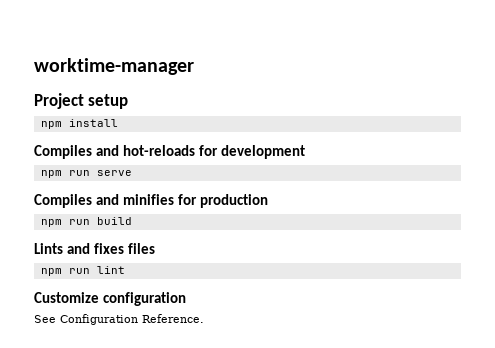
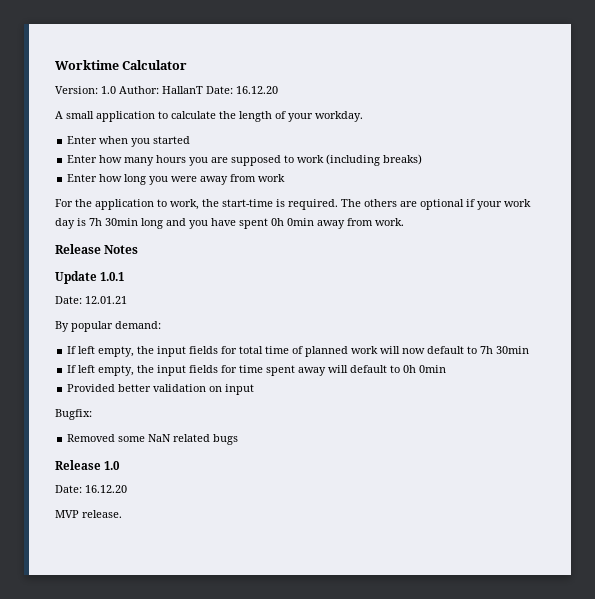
[34,58,194,75] [34,93,129,109] [40,119,118,129] [34,145,305,159] [40,170,132,178] [34,194,268,208] [40,217,132,227] [34,243,155,254] [40,266,125,276] [34,292,186,306] [34,314,204,325] worktime-manager // Project setup // npm install // Compiles and hot-reloads for development // npm run serve // Compiles and minifies for production // npm run build // Lints and fixes files // npm run lint // Customize configuration // See Configuration Reference. -> [55,60,188,70] [55,86,278,94] [55,111,363,122] [67,136,191,147] [67,154,423,166] [67,174,286,185] [55,199,531,210] [55,218,404,229] [55,244,139,254] [55,271,125,284] [55,296,127,304] [55,321,161,332] [67,346,530,357] [67,365,447,376] [67,384,255,395] [55,409,92,420] [67,434,239,445] [55,460,121,470] [55,485,127,493] [55,510,122,518] Worktime Calculator // Version: 1.0 Author: HallanT Date: 16.12.20 // A small application to calculate the length of your workday. // Enter when you started // Enter how many hours you are supposed to work (including breaks) // Enter how long you were away from work // For the application to work, the start-time is required. The others are optional if your work day is 7h 30min long and you have spent 0h 0min away from work. // Release Notes // Update 1.0.1 // Date: 12.01.21 // By popular demand: // If left empty, the input fields for total time of planned work will now default to 7h 30min // If left empty, the input fields for time spent away will default to 0h 0min // Provided better validation on input // Bugfix: // Removed some NaN related bugs // Release 1.0 // Date: 16.12.20 // MVP release.

